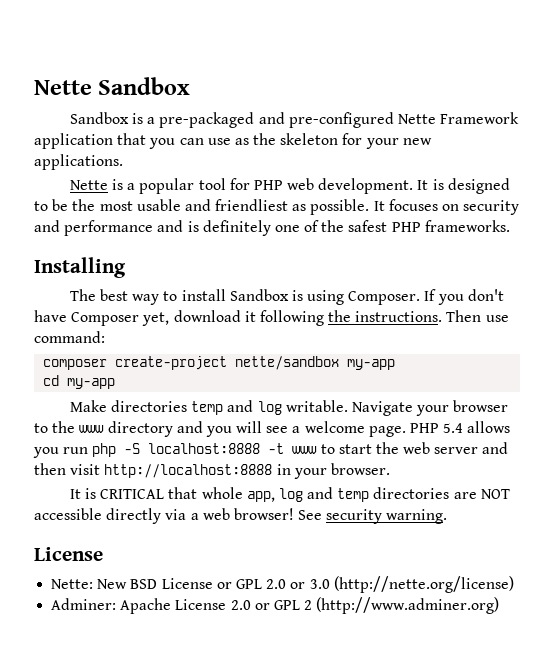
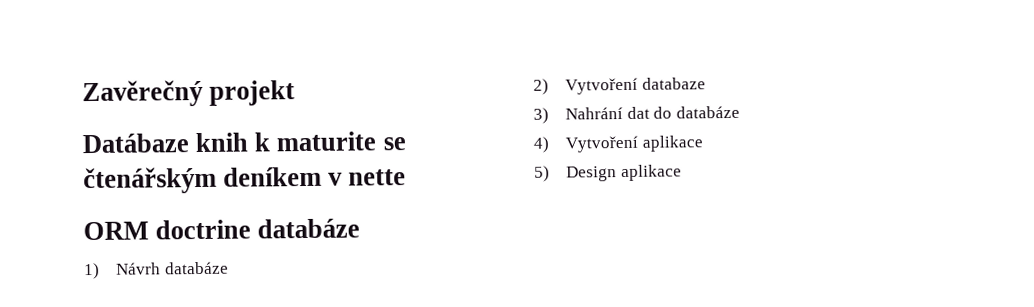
[34,77,191,95] [69,112,520,128] [34,133,432,149] [34,154,123,170] [69,178,510,194] [34,199,520,215] [34,220,510,236] [34,257,126,278] [69,289,504,305] [34,310,509,326] [34,331,105,343] [43,356,396,370] [43,375,116,389] [69,400,509,416] [34,421,511,437] [33,442,509,458] [34,463,390,479] [69,487,510,502] [34,508,448,524] [34,547,103,561] [51,576,514,593] [51,597,500,614] Nette Sandbox // Sandbox is a pre-packaged and pre-configured Nette Framework application that you can use as the skeleton for your new applications. // Nette is a popular tool for PHP web development. It is designed to be the most usable and friendliest as possible. It focuses on security and performance and is definitely one of the safest PHP frameworks. // Installing // The best way to install Sandbox is using Composer. If you don't have Composer yet, download it following the instructions. Then use command: // composer create-project nette/sandbox my-app // cd my-app // Make directories temp and log writable. Navigate your browser to the www directory and you will see a welcome page. PHP 5.4 allows you run php -S localhost:8888 -t www to start the web server and then visit http://localhost:8888 in your browser. // It is CRITICAL that whole app, log and temp directories are NOT accessible directly via a web browser! See security warning. // License // Nette: New BSD License or GPL 2.0 or 3.0 (http://nette.org/license) // Adminer: Apache License 2.0 or GPL 2 (http://www.adminer.org) -> [82,79,296,108] [82,131,406,154] [83,166,407,195] [83,218,361,241] [84,261,229,280] [533,77,706,95] [533,105,741,124] [533,135,703,153] [534,164,682,182] Zavěrečný projekt // Datábaze knih k maturite se čtenářským deníkem v nette // ORM doctrine databáze // 1) Návrh databáze // 2) Vytvoření databaze // 3) Nahrání dat do databáze // 4) Vytvoření aplikace // 5) Design aplikace

